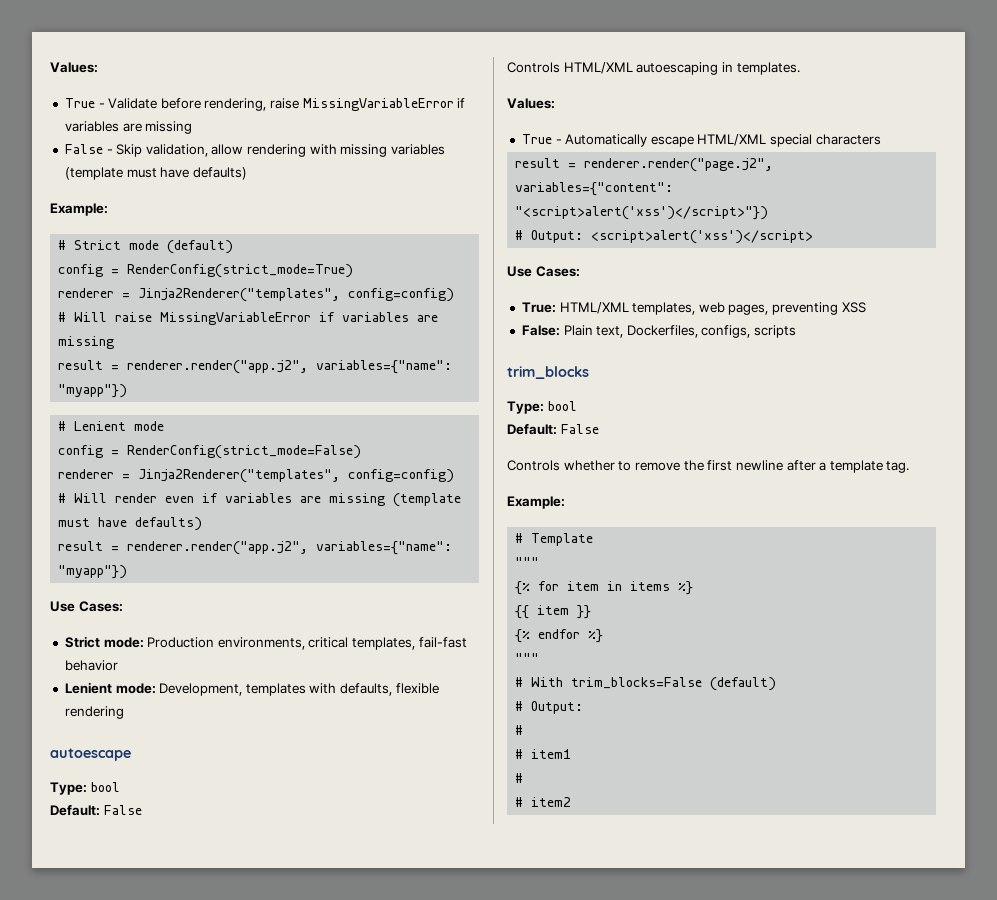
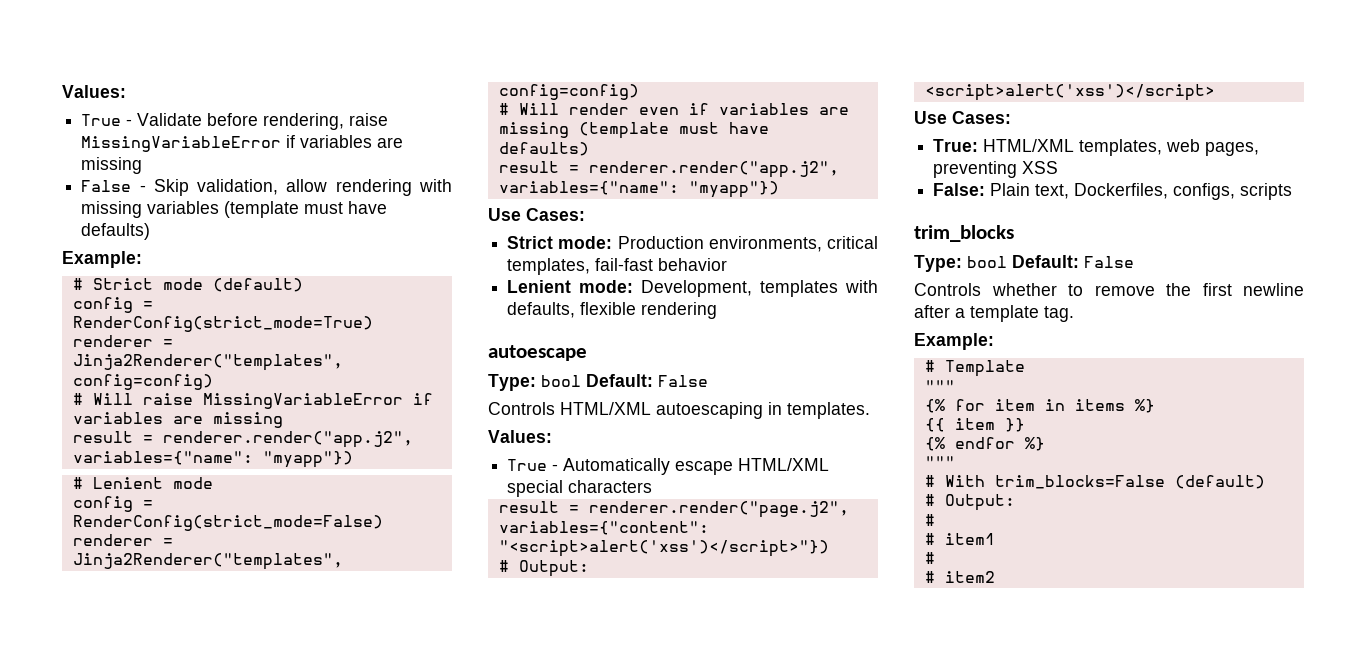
(120, 787) // -> (581, 381) none
(577, 406) // -> (1007, 262) none

